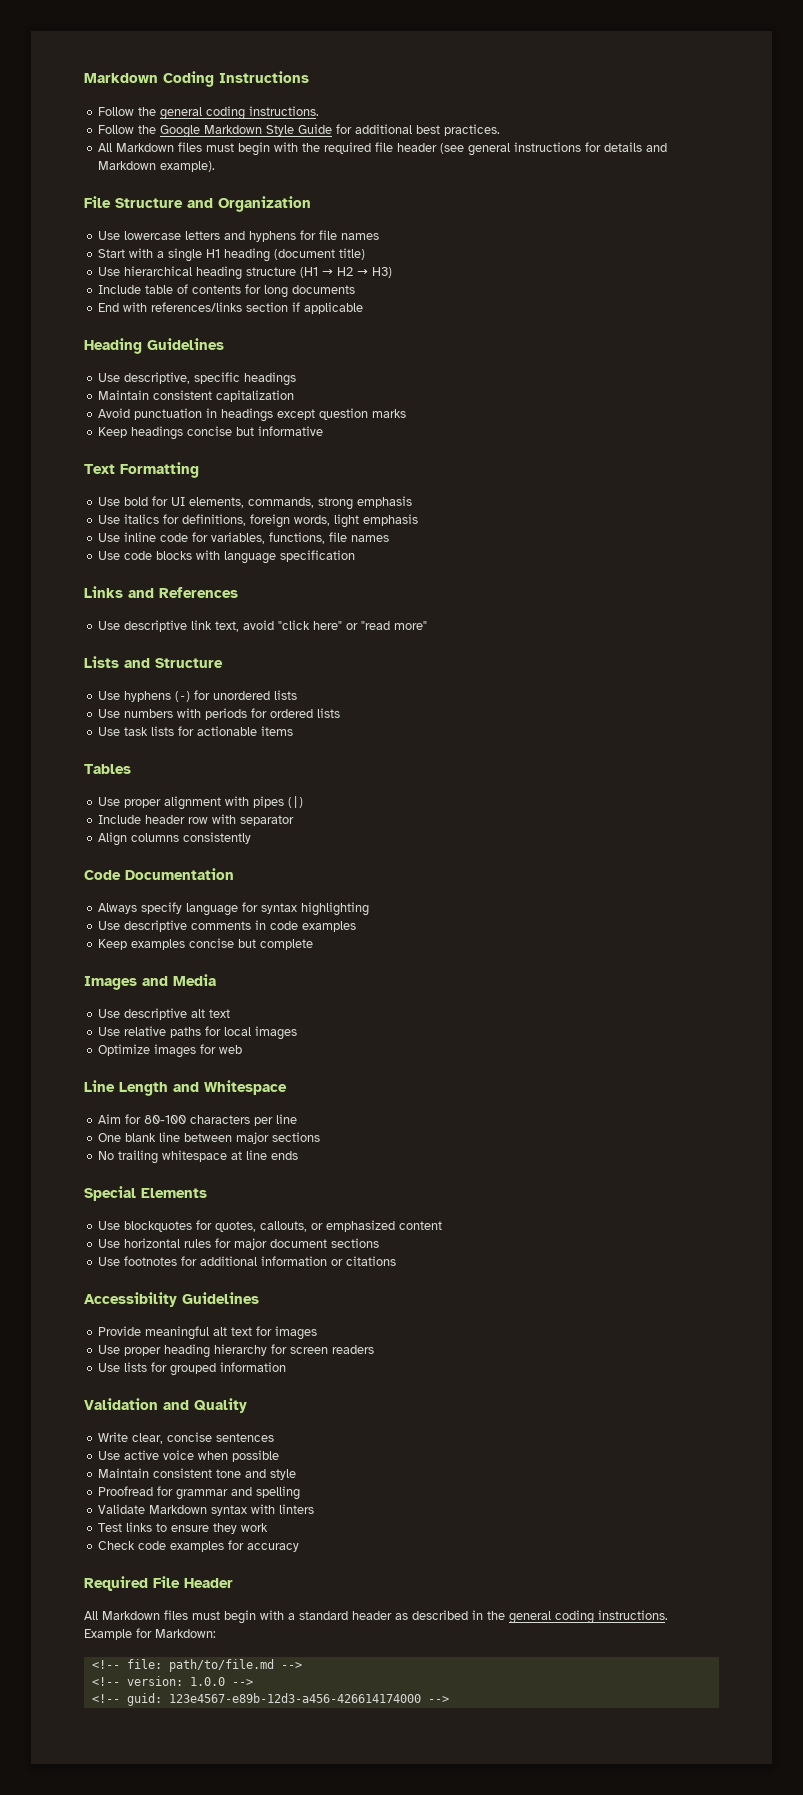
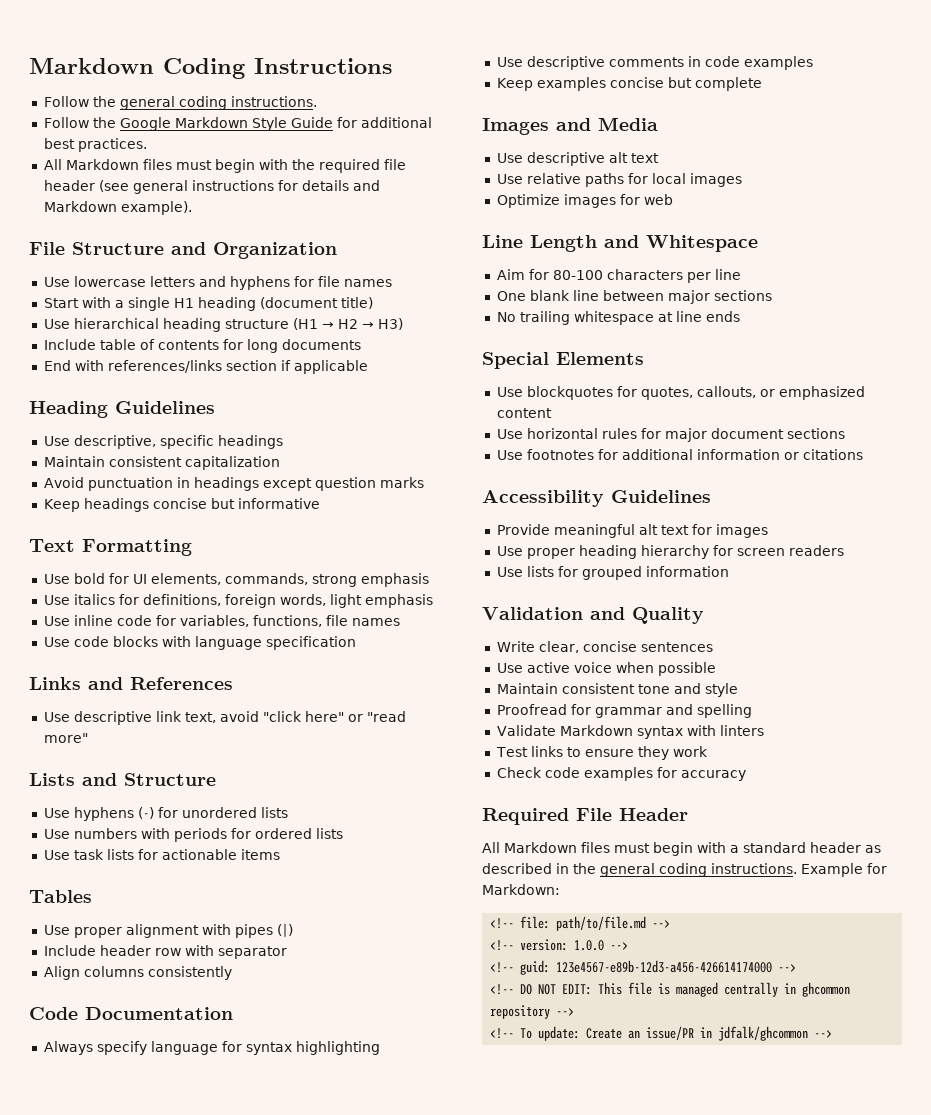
(449, 1699) none -> [490,982,851,997] [490,1005,575,1019] [490,1026,833,1041] // <!-- DO NOT EDIT: This file is managed centrally in ghcommon repository --> // <!-- To update: Create an issue/PR in jdfalk/ghcommon -->

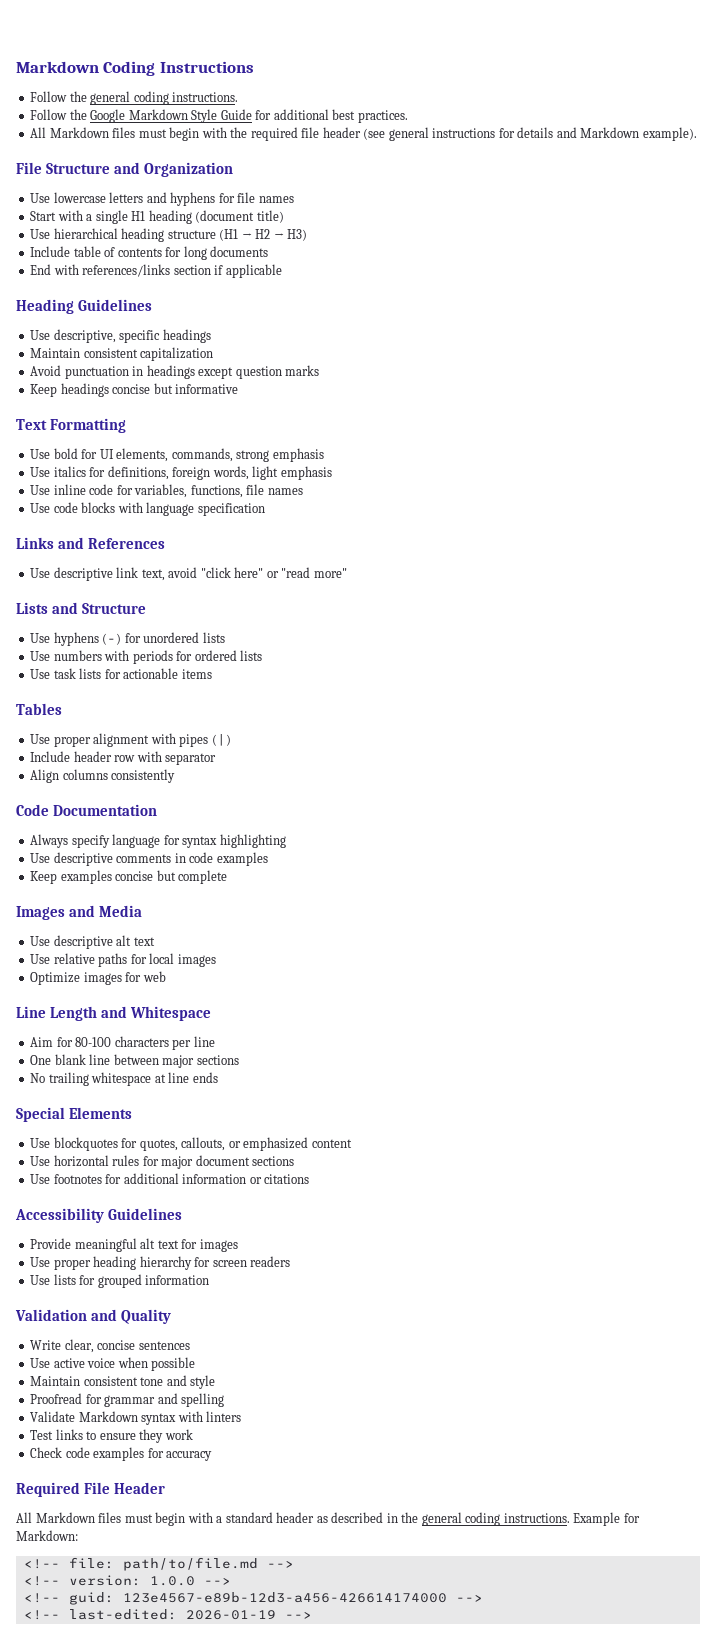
[520,982,851,997] [490,1005,575,1019] [490,1026,809,1041] DO NOT EDIT: This file is managed centrally in ghcommon repository --> // <!-- To update: Create an issue/PR in jdfalk/ghcommon -> [68,1609,276,1620] last-edited: 2026-01-19

